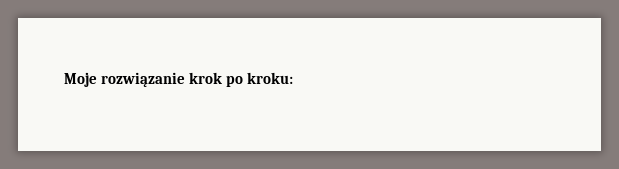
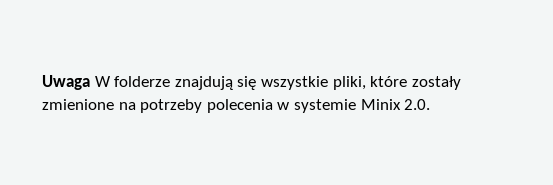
[64,72,293,87] Moje rozwiązanie krok po kroku: -> [42,75,461,90] [42,99,431,113] Uwaga W folderze znajdują się wszystkie pliki, które zostały zmienione na potrzeby polecenia w systemie Minix 2.0.

